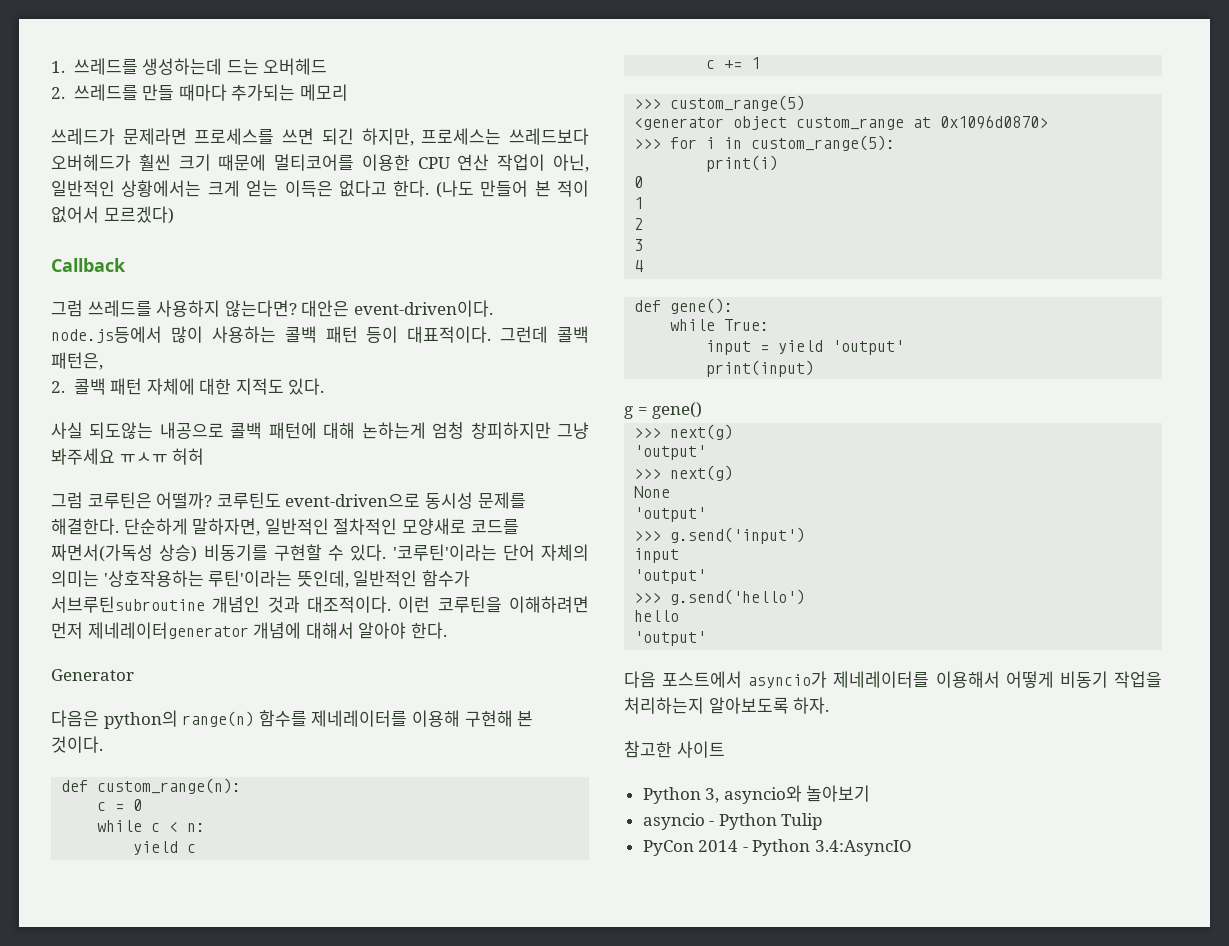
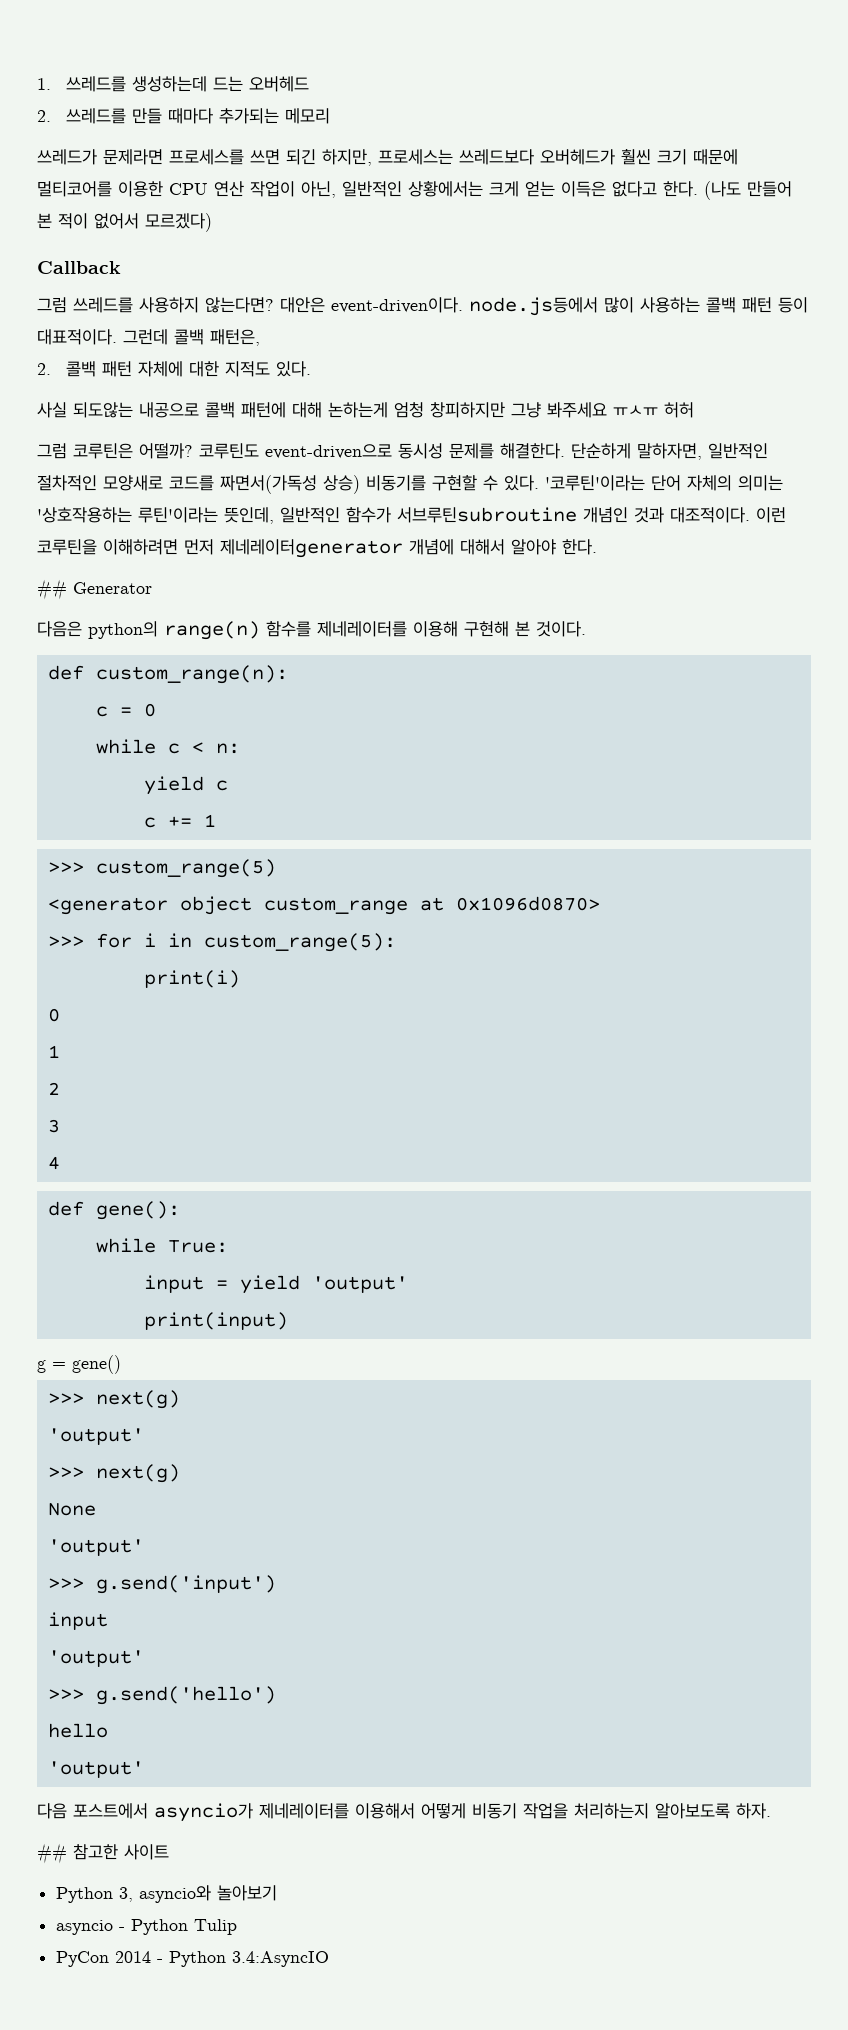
(447, 630) none -> [37,579,67,600] ##
(830, 705) none -> [37,1843,67,1864] ##

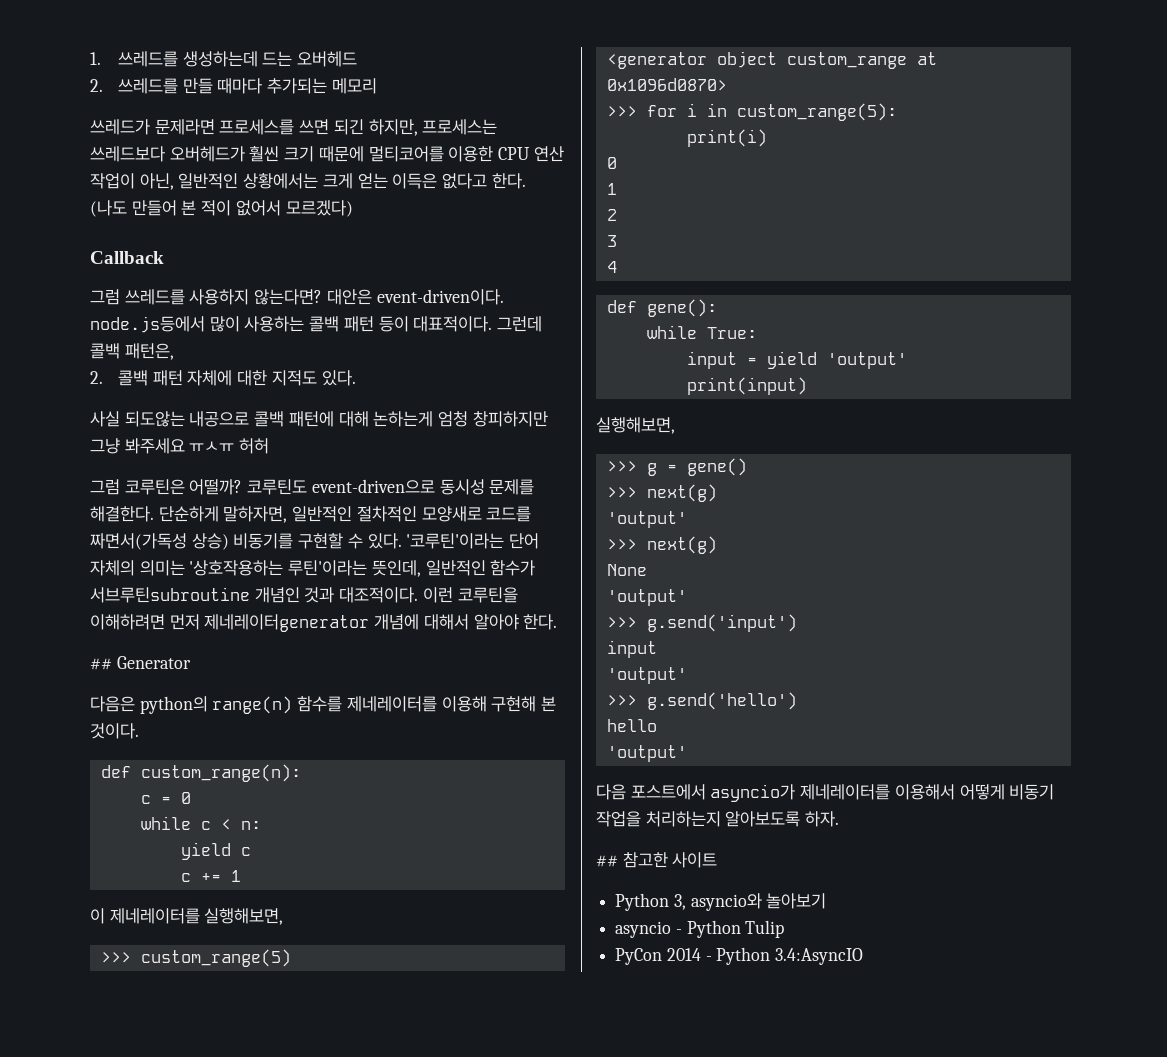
(216, 820) none -> [90,908,284,925] // 이 제네레이터를 실행해보면,
(288, 1321) none -> [596,417,675,434] [606,461,637,472] 실행해보면, // >>>

